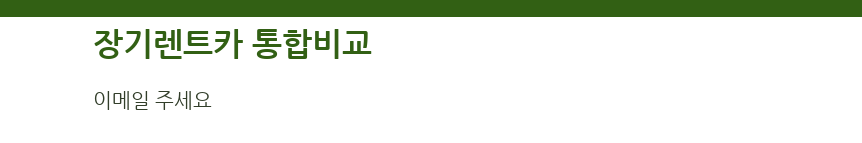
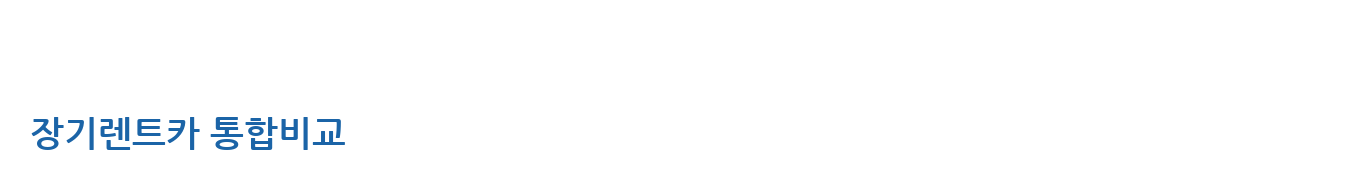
[93,91,213,110] // 이메일 주세요 -> (346, 133) none

